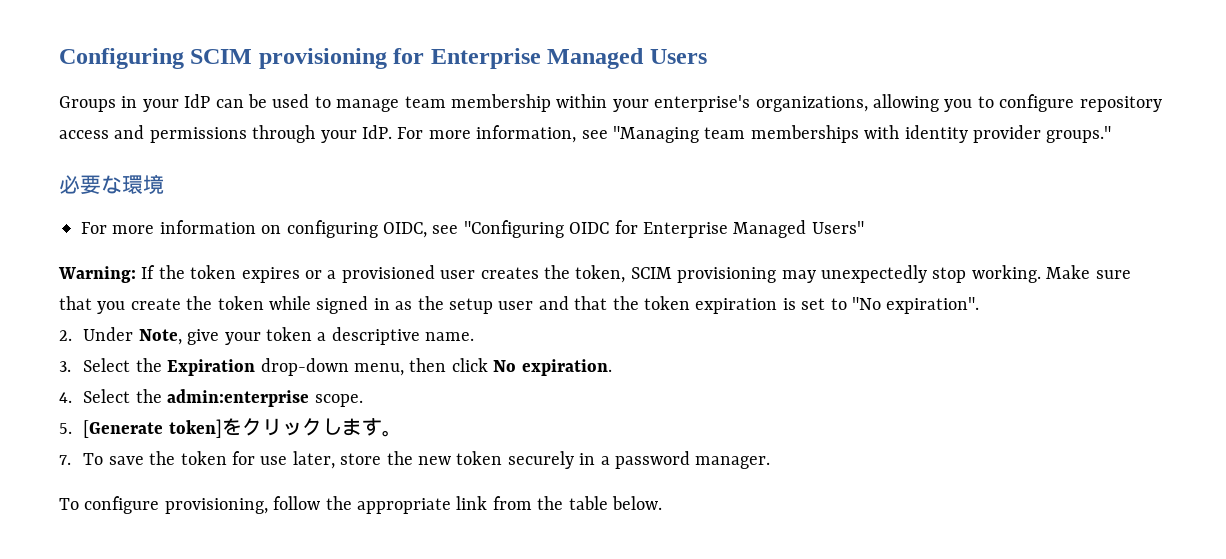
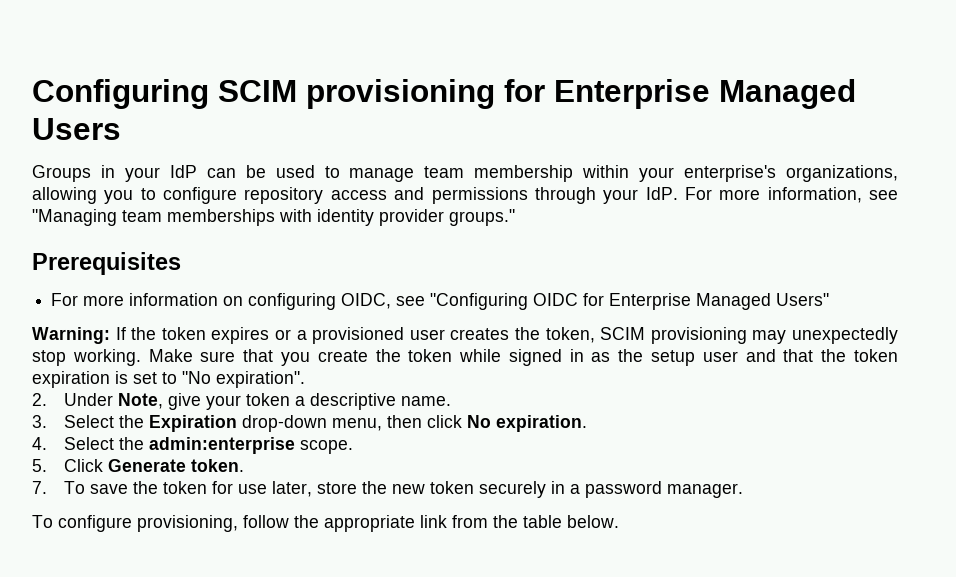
[59,174,164,194] 必要な環境 -> [32,252,181,275] Prerequisites
[83,418,402,438] [Generate token]をクリックします。 -> [64,459,245,472] Click Generate token.

